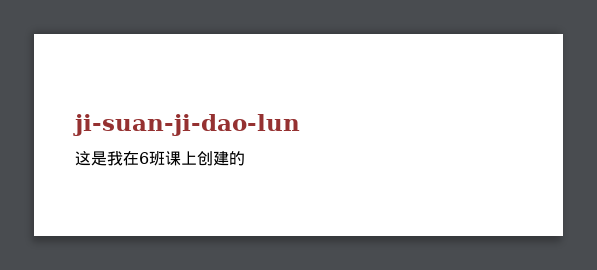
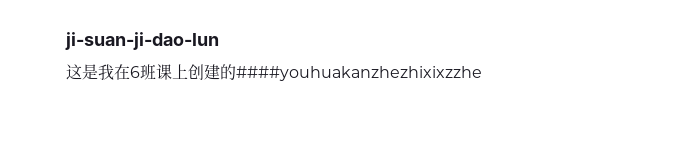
(245, 158) none -> [236,66,482,81] ####youhuakanzhezhixixzzhe

